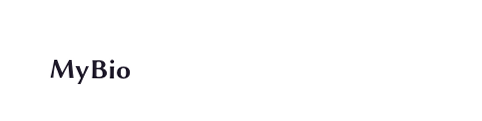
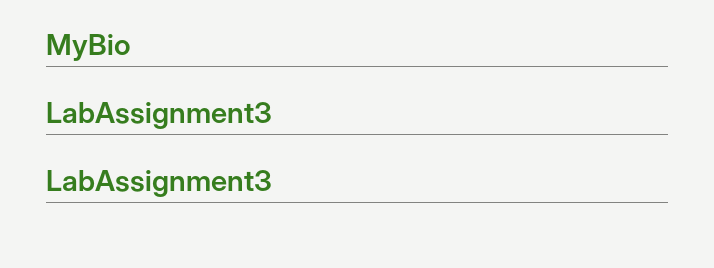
(132, 71) none -> [46,102,272,129] [46,170,272,197] // LabAssignment3 // LabAssignment3

